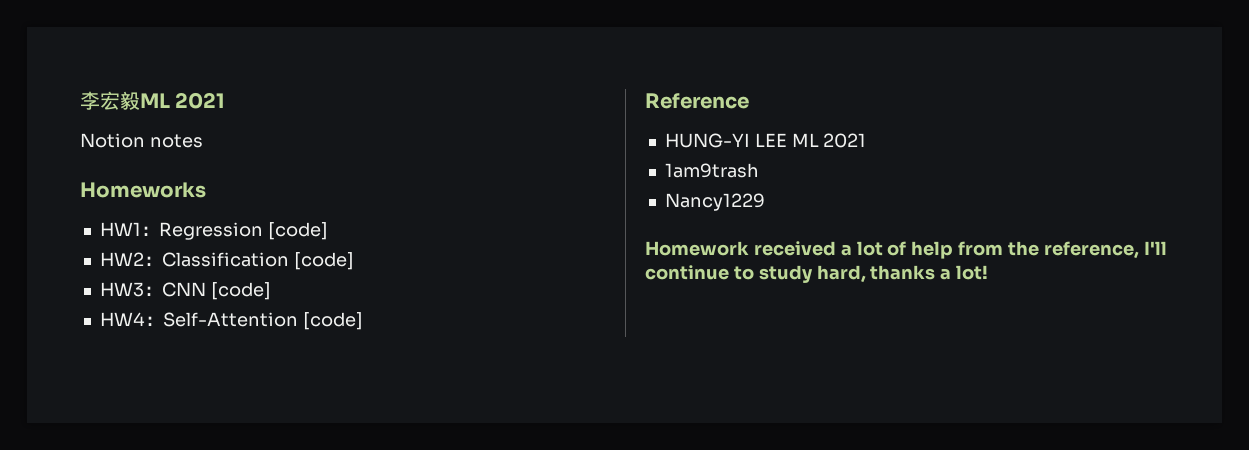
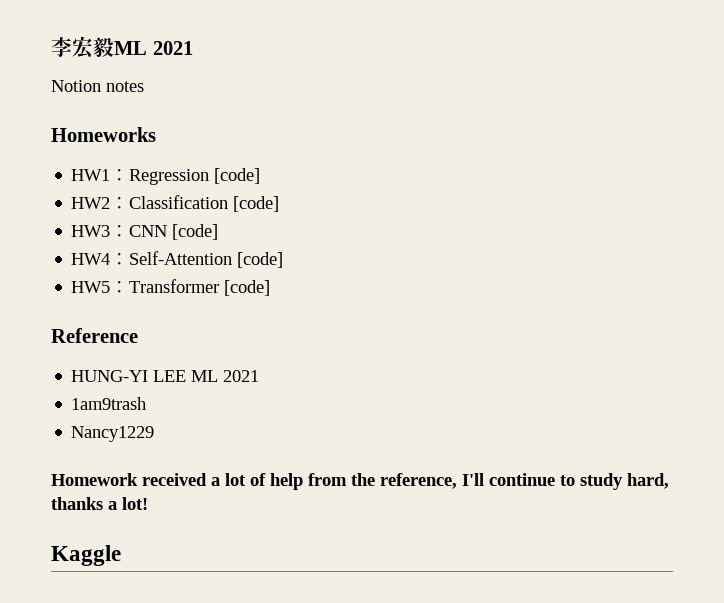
(363, 321) none -> [71,279,271,296] // HW5：Transformer [code]
(989, 272) none -> [51,545,121,566] // Kaggle

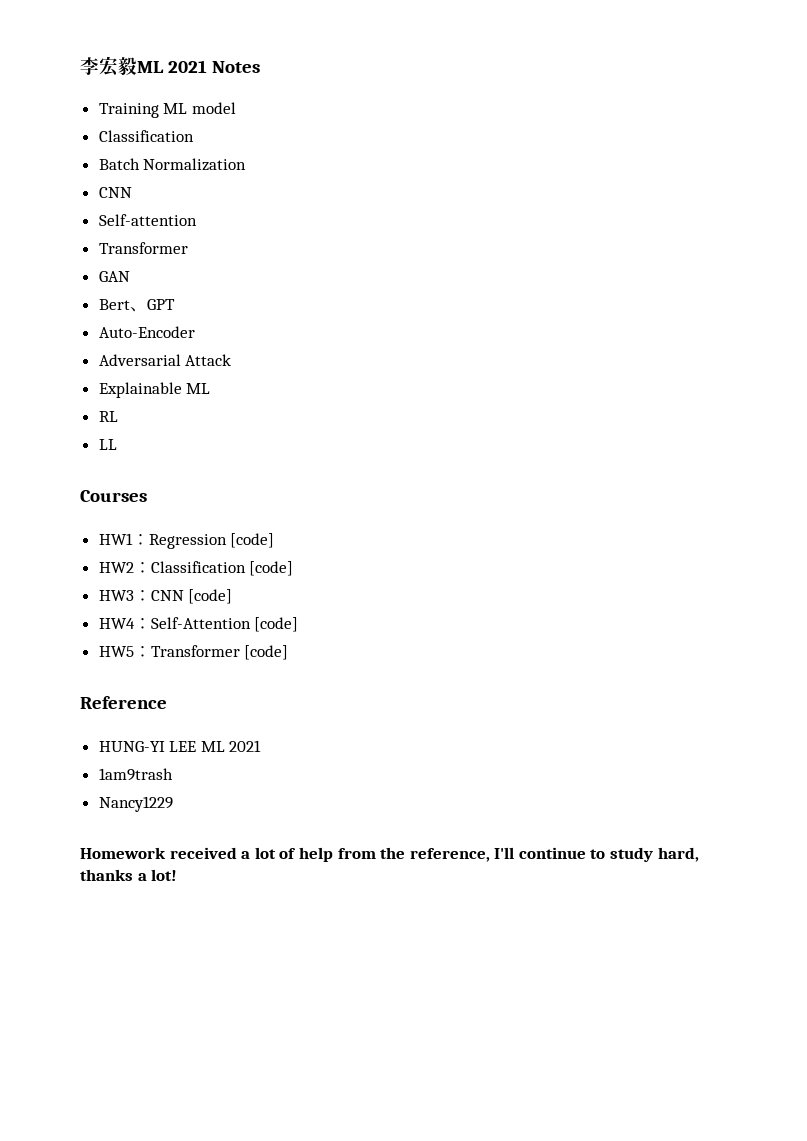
[51,80,144,92] [51,127,156,142] // Notion notes // Homeworks -> [211,61,260,73] [98,102,236,118] [98,130,194,142] [98,158,247,171] [98,187,132,198] [98,214,197,226] [98,242,188,254] [98,271,130,282] [98,299,175,312] [98,326,195,338] [98,354,232,366] [98,382,211,398] [98,411,118,422] [98,439,117,450] [80,490,147,502] Notes // Training ML model // Classification // Batch Normalization // CNN // Self-attention // Transformer // GAN // Bert、GPT // Auto-Encoder // Adversarial Attack // Explainable ML // RL // LL // Courses
[51,545,121,566] // Kaggle -> (178, 875) none

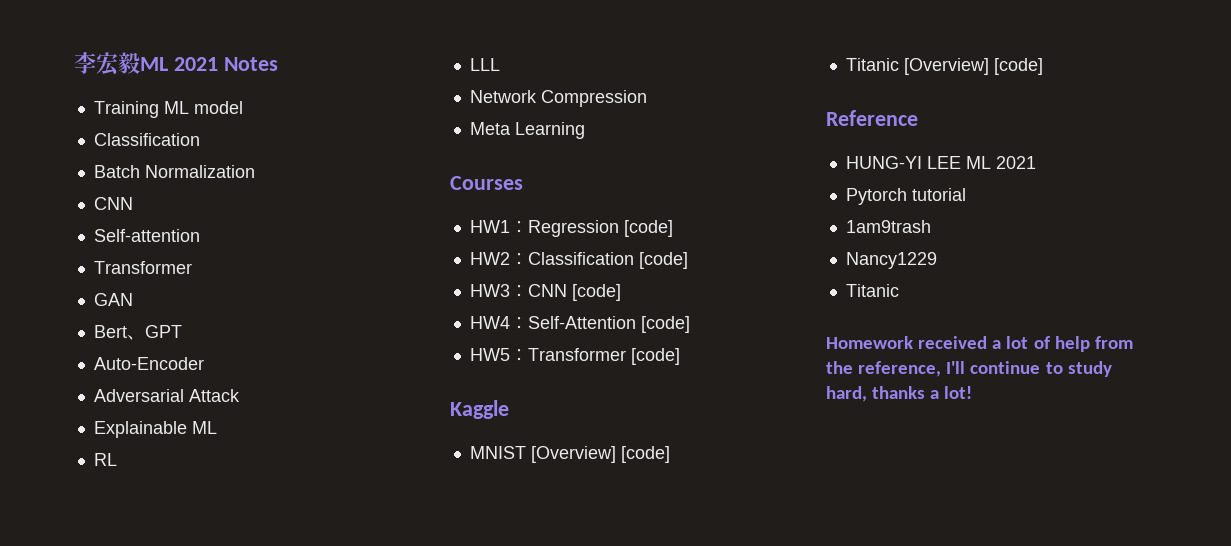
[98,439,117,450] LL -> [469,58,500,71] [469,90,647,107] [469,122,585,139] LLL // Network Compression // Meta Learning
(289, 652) none -> [450,400,509,419] [469,446,670,463] [845,58,1043,75] // Kaggle // MNIST [Overview] [code] // Titanic [Overview] [code]
(262, 746) none -> [845,188,966,205] // Pytorch tutorial
(173, 804) none -> [845,284,899,297] // Titanic

